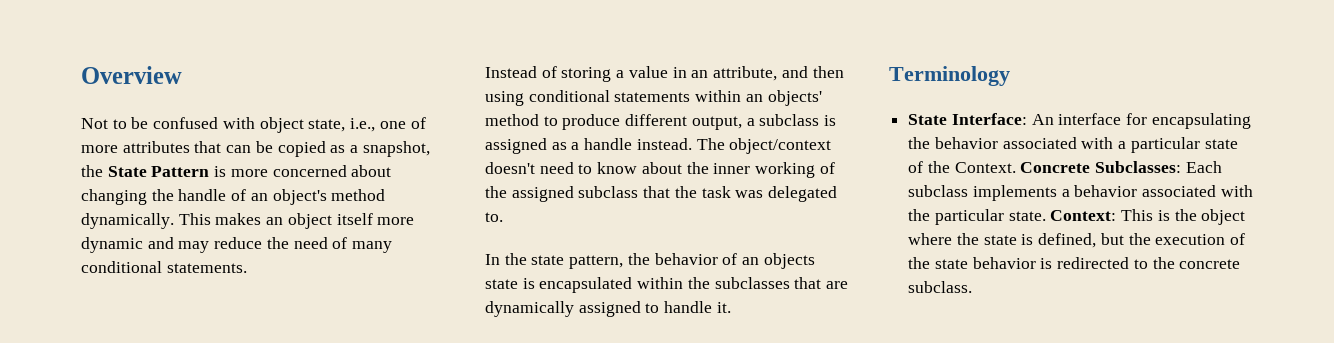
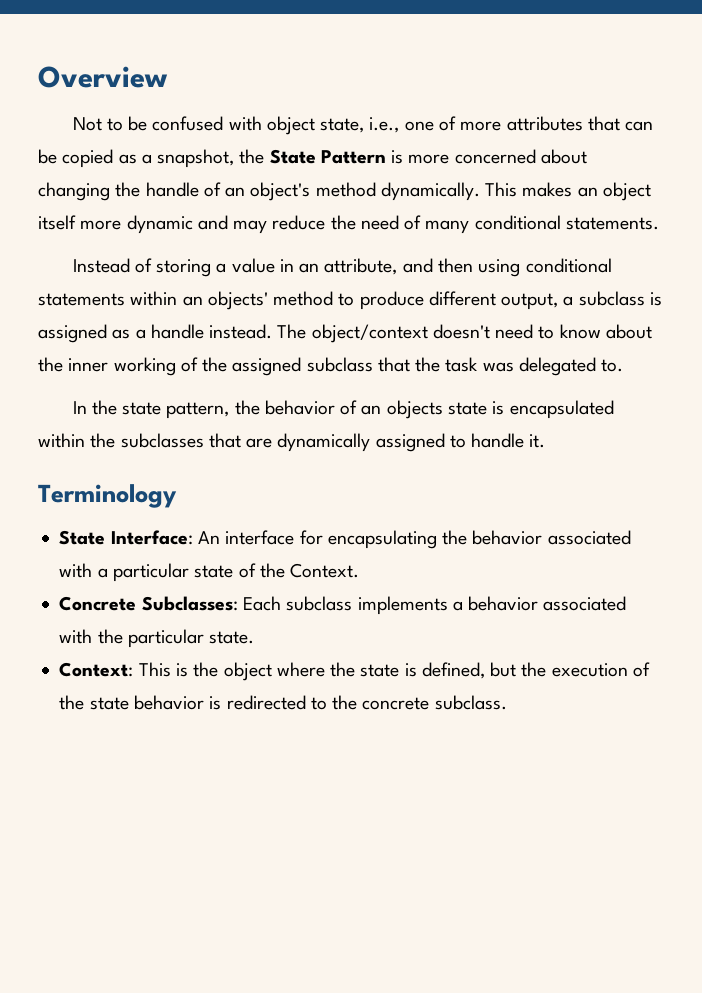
(1016, 167) none -> (360, 570) //
(1046, 216) none -> (255, 637) //

